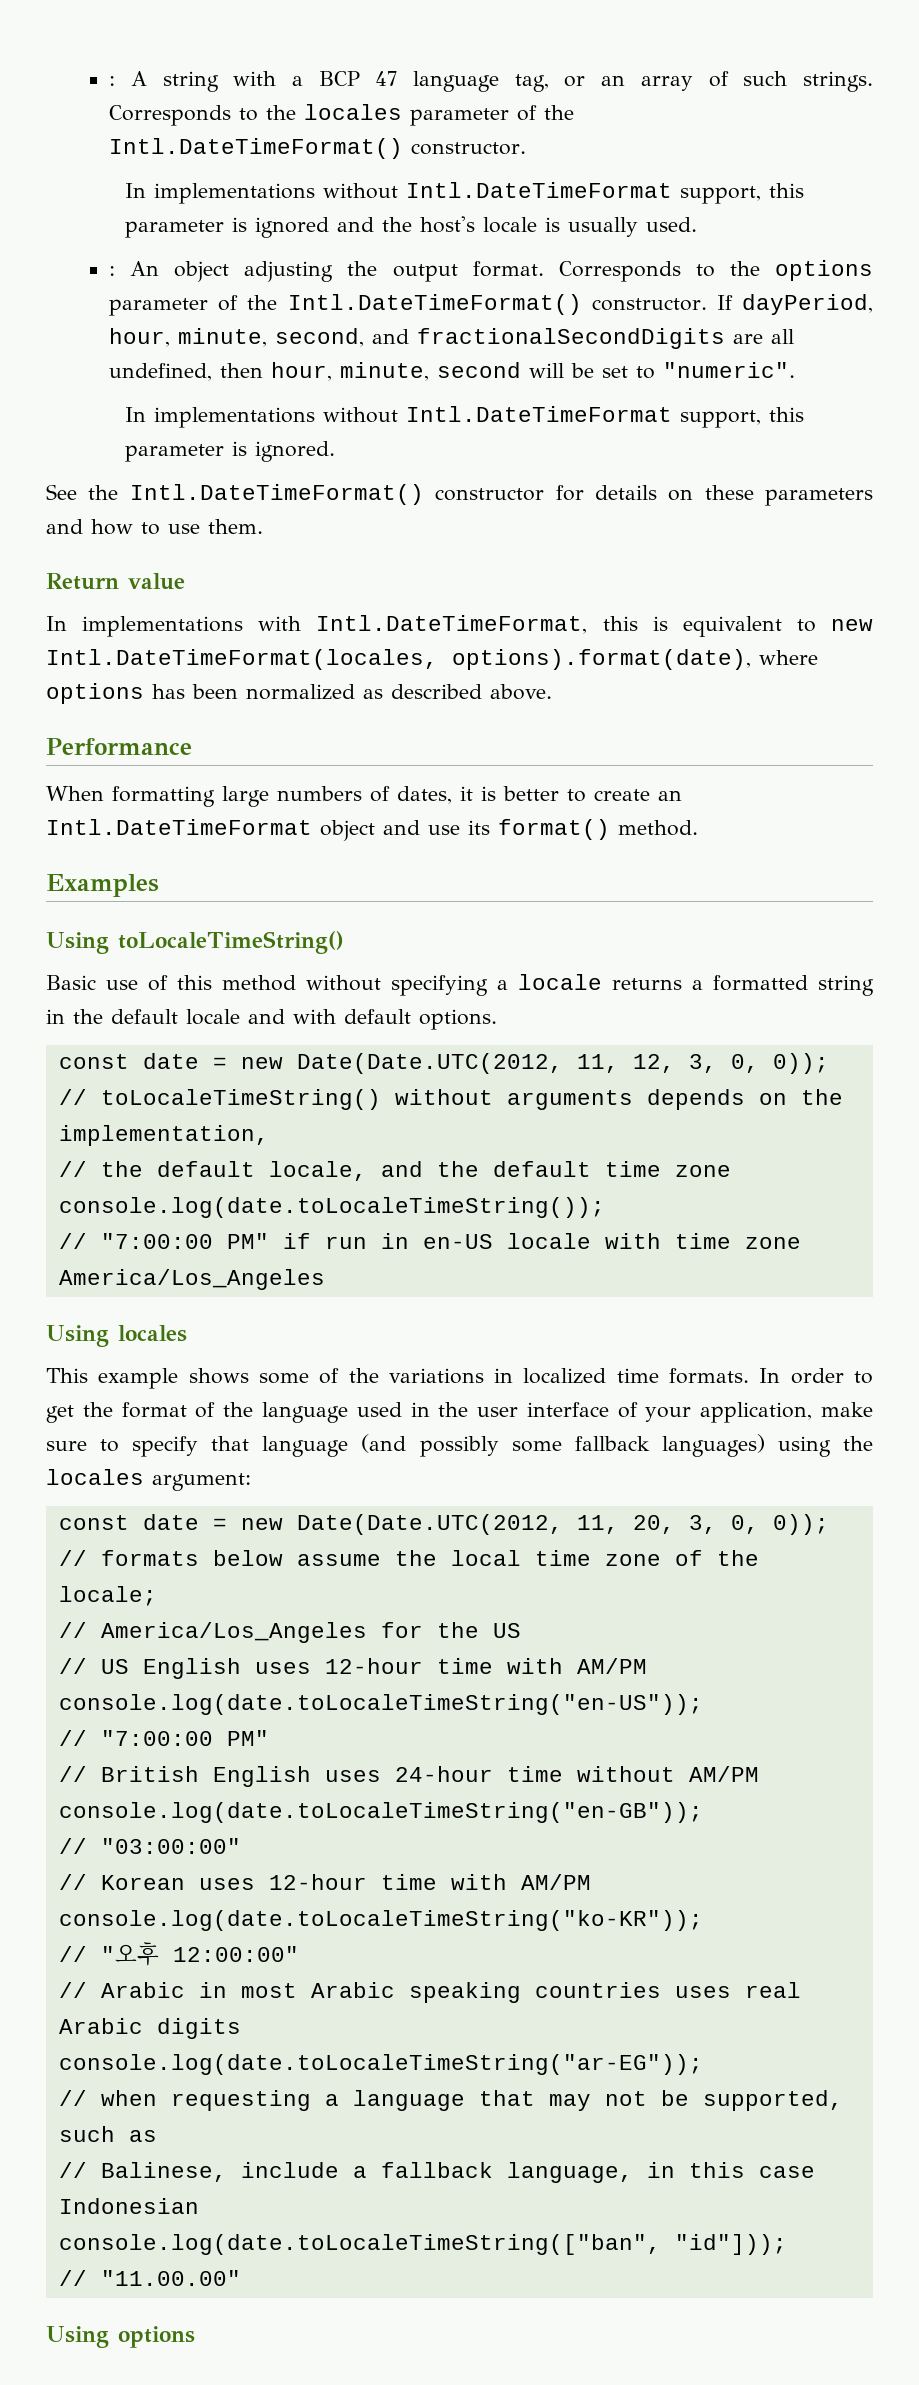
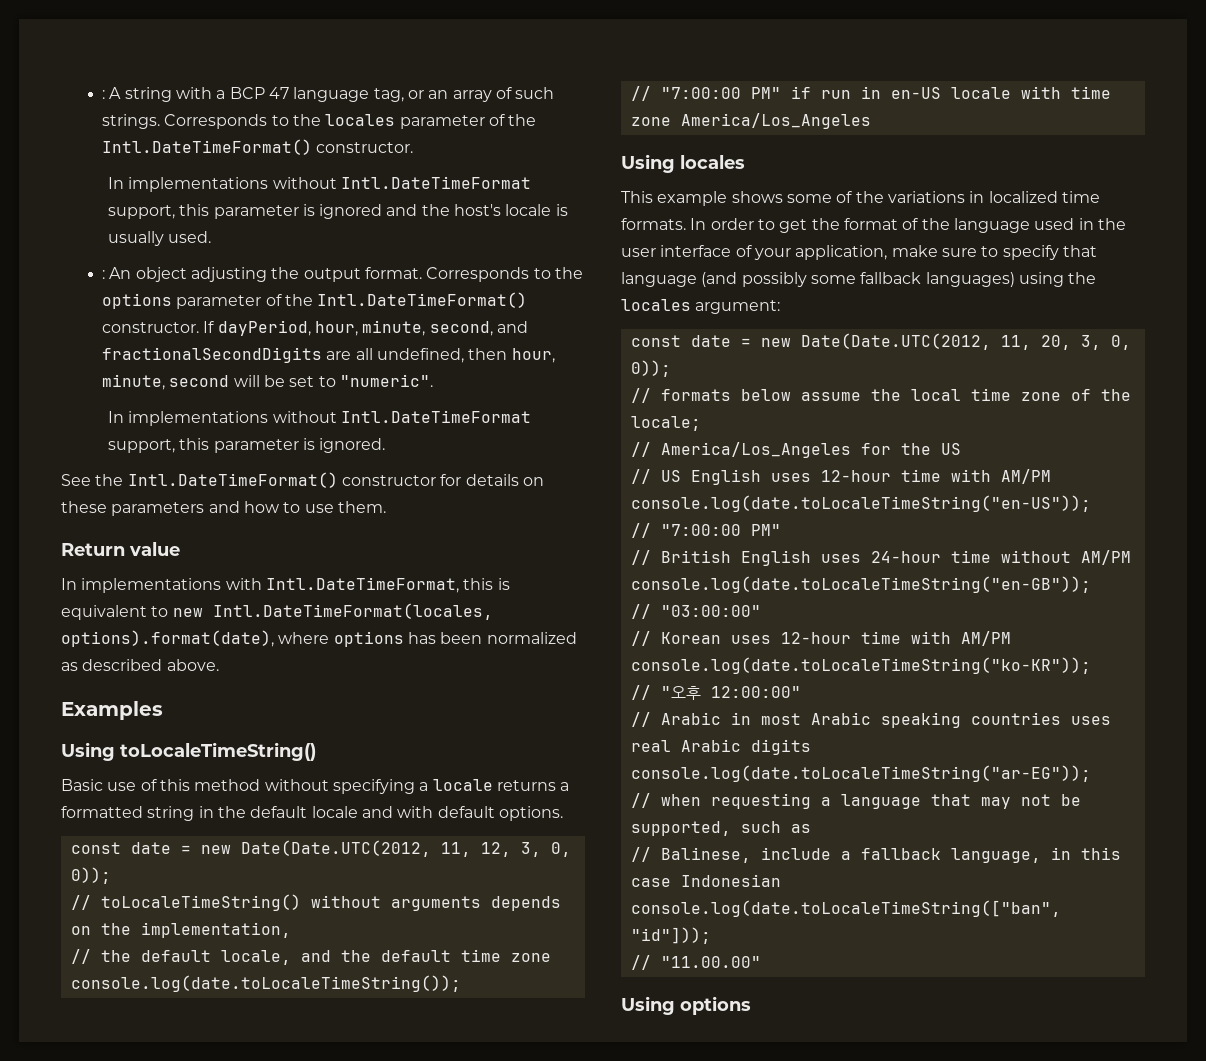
[46,738,192,755] [46,786,682,807] [46,819,698,841] // Performance // When formatting large numbers of dates, it is better to create an Intl.DateTimeFormat object and use its format() method. -> (219, 665) none

